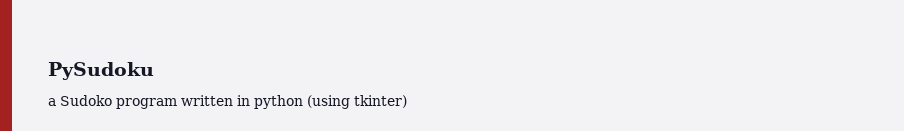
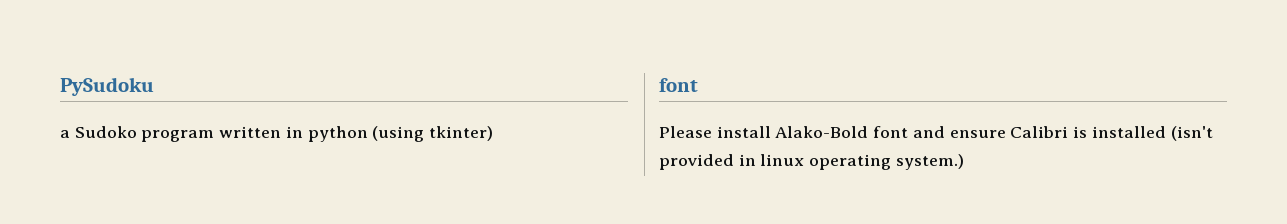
(407, 101) none -> [659,78,698,92] [659,126,1213,141] [659,154,964,170] // font // Please install Alako-Bold font and ensure Calibri is installed (isn't provided in linux operating system.)

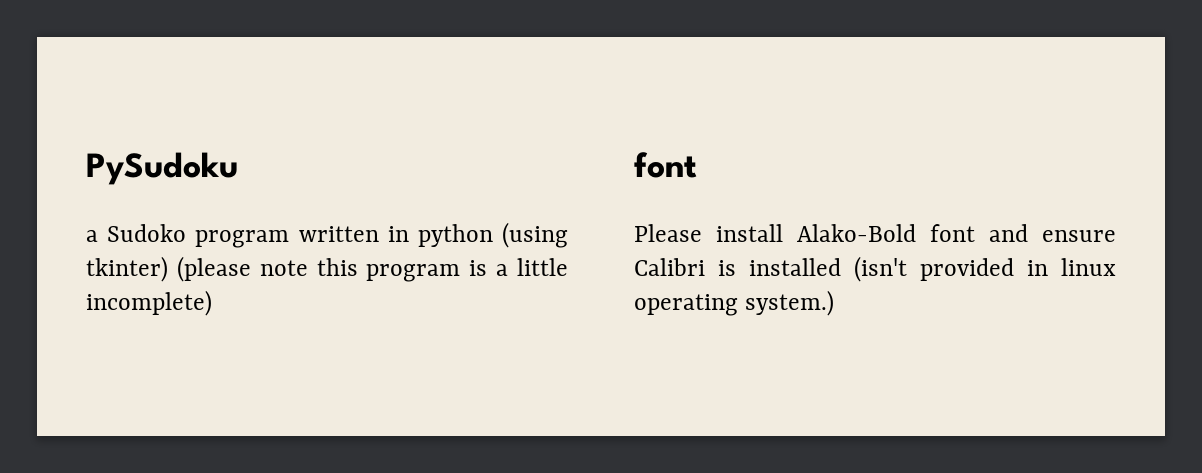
(494, 133) none -> [176,256,568,282] [86,290,212,316] (please note this program is a little incomplete)

